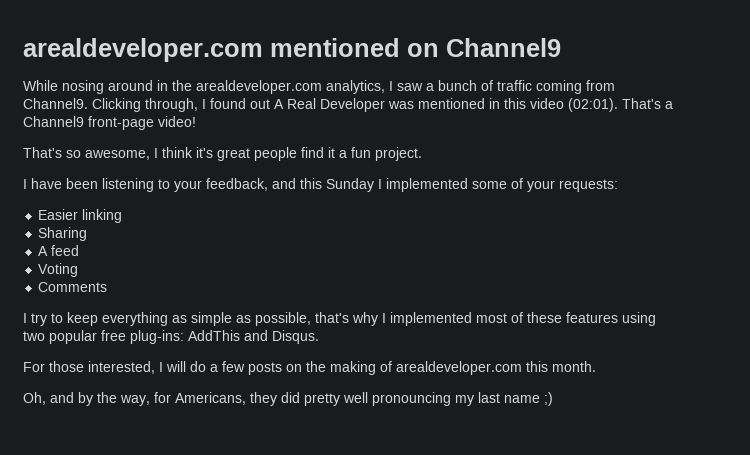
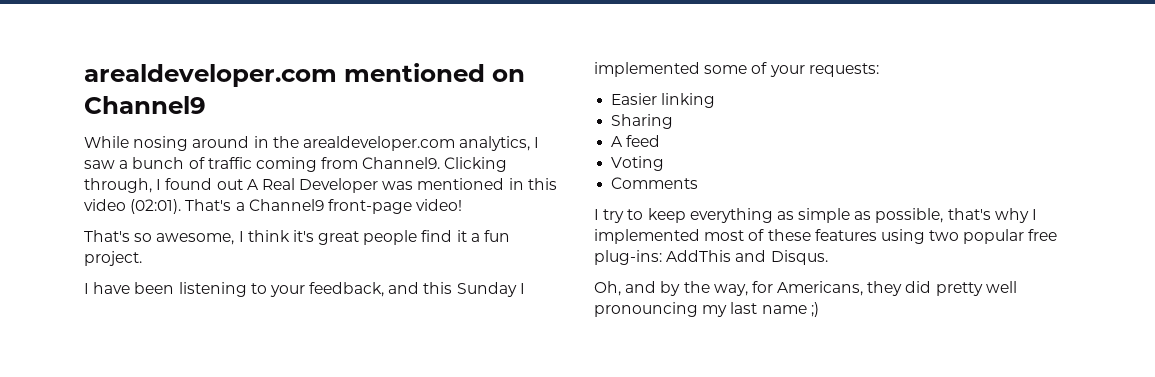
[23,361,596,375] // For those interested, I will do a few posts on the making of arealdeveloper.com this month. -> (828, 257) none

